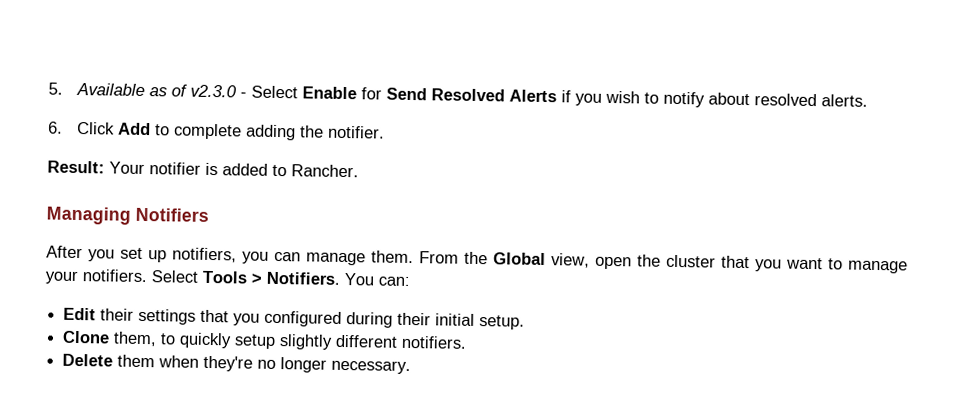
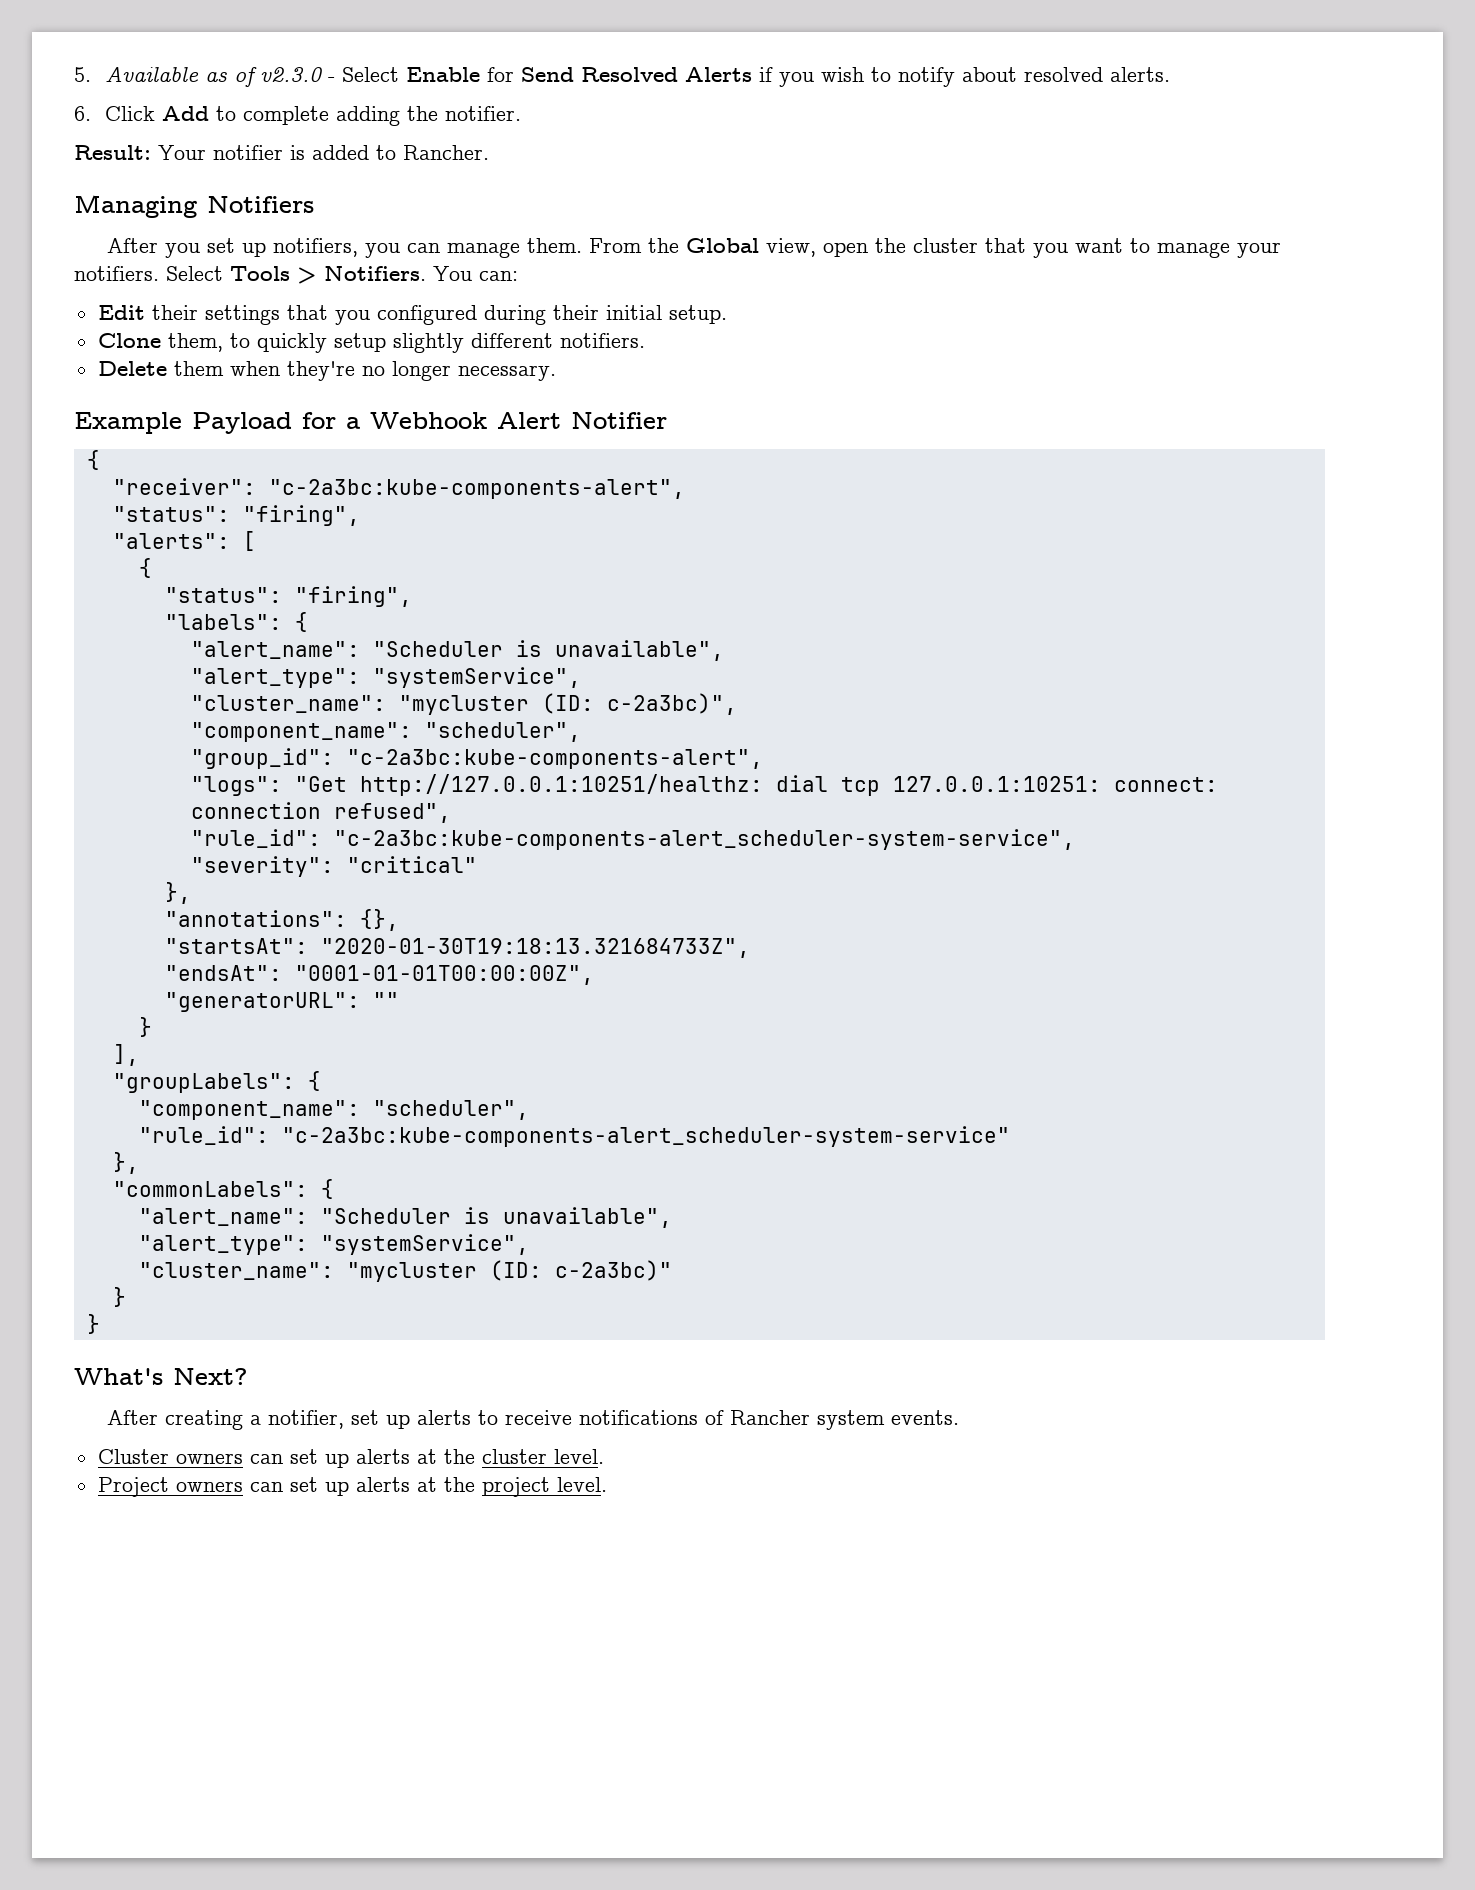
(412, 367) none -> [74,412,667,434] [86,450,100,470] [112,478,685,499] [112,505,360,526] [112,531,256,551] [138,558,152,578] [164,586,412,607] [164,612,308,632] [190,640,724,661] [190,667,581,688] [190,693,737,715] [190,722,581,742] [190,748,763,769] [190,774,1218,796] [190,802,451,823] [190,829,1075,850] [190,856,477,877] [164,882,191,904] [164,909,399,931] [164,938,750,958] [164,965,594,985] [164,992,399,1012] [138,1017,152,1037] [112,1044,139,1066] [112,1071,321,1093] [138,1100,529,1120] [138,1126,1010,1147] [112,1152,139,1174] [112,1179,334,1199] [138,1207,672,1228] [138,1234,529,1255] [138,1260,672,1282] [112,1287,126,1307] [86,1314,100,1334] [74,1368,248,1385] [107,1410,960,1430] [97,1449,604,1468] [97,1477,607,1497] // Example Payload for a Webhook Alert Notifier // { // "receiver": "c-2a3bc:kube-components-alert", // "status": "firing", // "alerts": [ // { // "status": "firing", // "labels": { // "alert_name": "Scheduler is unavailable", // "alert_type": "systemService", // "cluster_name": "mycluster (ID: c-2a3bc)", // "component_name": "scheduler", // "group_id": "c-2a3bc:kube-components-alert", // "logs": "Get http://127.0.0.1:10251/healthz: dial tcp 127.0.0.1:10251: connect: connection refused", // "rule_id": "c-2a3bc:kube-components-alert_scheduler-system-service", // "severity": "critical" // }, // "annotations": {}, // "startsAt": "2020-01-30T19:18:13.321684733Z", // "endsAt": "0001-01-01T00:00:00Z", // "generatorURL": "" // } // ], // "groupLabels": { // "component_name": "scheduler", // "rule_id": "c-2a3bc:kube-components-alert_scheduler-system-service" // }, // "commonLabels": { // "alert_name": "Scheduler is unavailable", // "alert_type": "systemService", // "cluster_name": "mycluster (ID: c-2a3bc)" // } // } // What's Next? // After creating a notifier, set up alerts to receive notifications of Rancher system events. // Cluster owners can set up alerts at the cluster level. // Project owners can set up alerts at the project level.

